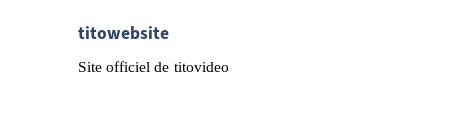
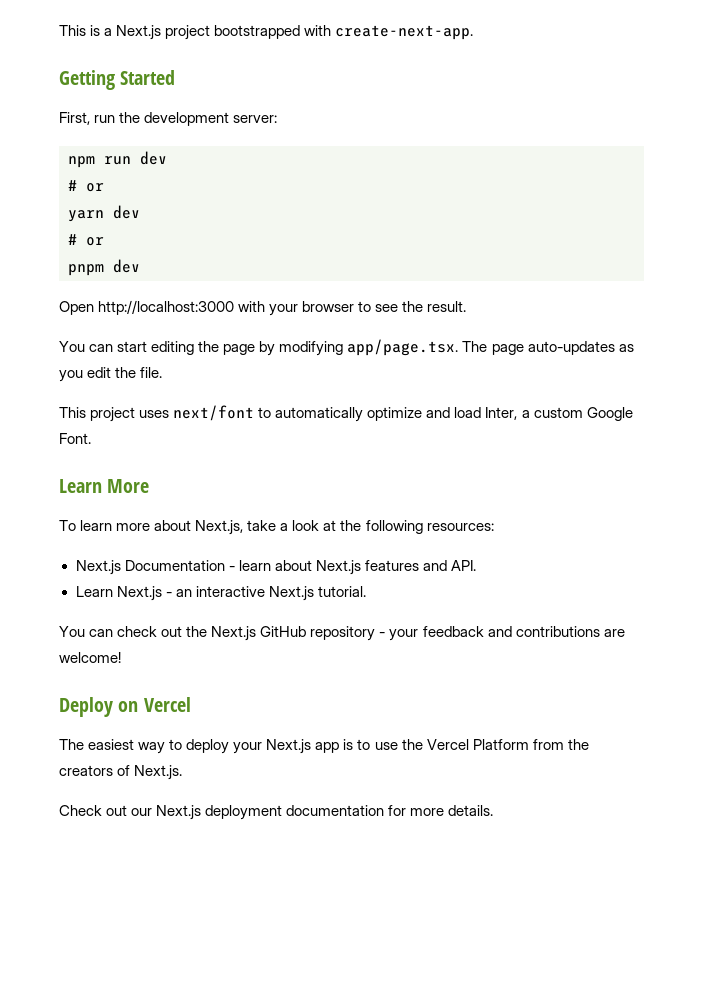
[78,26,169,40] [78,61,229,72] titowebsite // Site officiel de titovideo -> [59,25,474,40] [59,70,176,90] [59,112,278,126] [68,151,167,168] [68,180,104,192] [68,205,140,222] [68,234,104,246] [68,259,140,276] [59,300,467,316] [59,339,634,356] [59,367,163,382] [59,405,633,422] [59,433,91,444] [59,479,150,493] [59,520,494,535] [75,560,476,575] [75,586,366,601] [59,626,625,641] [59,652,121,663] [59,697,191,717] [59,739,589,754] [59,765,183,780] [59,805,494,820] This is a Next.js project bootstrapped with create-next-app. // Getting Started // First, run the development server: // npm run dev // # or // yarn dev // # or // pnpm dev // Open http://localhost:3000 with your browser to see the result. // You can start editing the page by modifying app/page.tsx. The page auto-updates as you edit the file. // This project uses next/font to automatically optimize and load Inter, a custom Google Font. // Learn More // To learn more about Next.js, take a look at the following resources: // Next.js Documentation - learn about Next.js features and API. // Learn Next.js - an interactive Next.js tutorial. // You can check out the Next.js GitHub repository - your feedback and contributions are welcome! // Deploy on Vercel // The easiest way to deploy your Next.js app is to use the Vercel Platform from the creators of Next.js. // Check out our Next.js deployment documentation for more details.

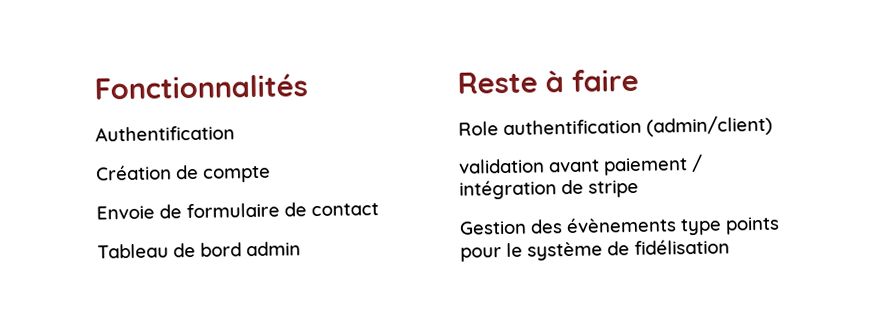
[59,25,474,40] [59,70,176,90] [59,112,278,126] [68,151,167,168] [68,180,104,192] [68,205,140,222] [68,234,104,246] [68,259,140,276] [59,300,467,316] [59,339,634,356] [59,367,163,382] [59,405,633,422] [59,433,91,444] [59,479,150,493] [59,520,494,535] [75,560,476,575] [75,586,366,601] [59,626,625,641] [59,652,121,663] [59,697,191,717] [59,739,589,754] [59,765,183,780] [59,805,494,820] This is a Next.js project bootstrapped with create-next-app. // Getting Started // First, run the development server: // npm run dev // # or // yarn dev // # or // pnpm dev // Open http://localhost:3000 with your browser to see the result. // You can start editing the page by modifying app/page.tsx. The page auto-updates as you edit the file. // This project uses next/font to automatically optimize and load Inter, a custom Google Font. // Learn More // To learn more about Next.js, take a look at the following resources: // Next.js Documentation - learn about Next.js features and API. // Learn Next.js - an interactive Next.js tutorial. // You can check out the Next.js GitHub repository - your feedback and contributions are welcome! // Deploy on Vercel // The easiest way to deploy your Next.js app is to use the Vercel Platform from the creators of Next.js. // Check out our Next.js deployment documentation for more details. -> [94,73,308,100] [95,125,235,142] [95,164,271,183] [96,202,379,220] [97,241,301,259] [457,68,639,94] [458,114,773,137] [458,153,703,176] [459,179,639,200] [459,216,780,236] [460,238,730,262] Fonctionnalités // Authentification // Création de compte // Envoie de formulaire de contact // Tableau de bord admin // Reste à faire // Role authentification (admin/client) // validation avant paiement / intégration de stripe // Gestion des évènements type points pour le système de fidélisation

